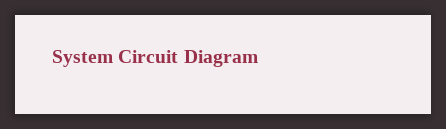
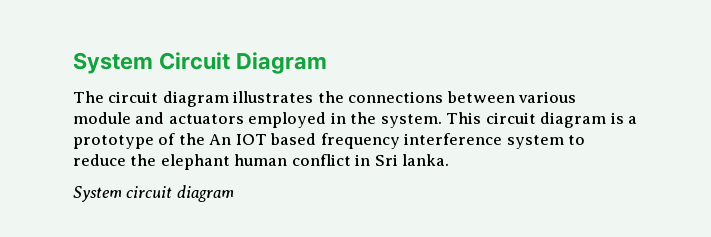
(258, 58) none -> [73,91,577,107] [73,112,638,128] [73,133,586,149] [73,154,450,170] [73,185,234,202] // The circuit diagram illustrates the connections between various module and actuators employed in the system. This circuit diagram is a prototype of the An IOT based frequency interference system to reduce the elephant human conflict in Sri lanka. // System circuit diagram

